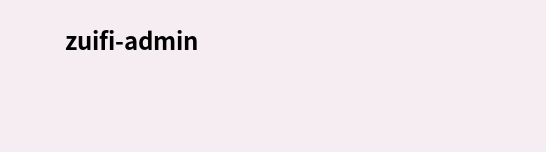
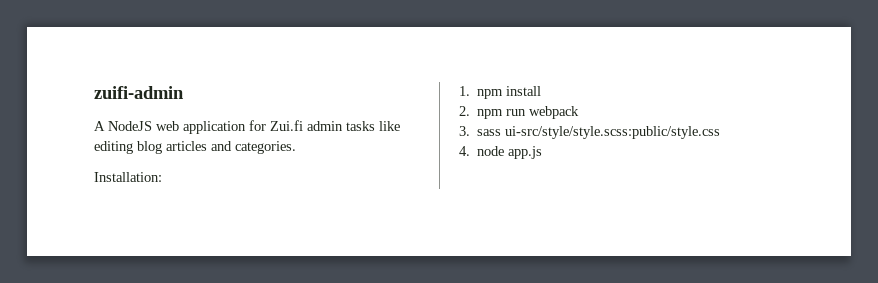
(198, 40) none -> [94,120,400,134] [94,141,296,154] [94,172,162,182] [459,86,542,99] [459,106,580,119] [459,126,721,139] [459,146,543,159] // A NodeJS web application for Zui.fi admin tasks like editing blog articles and categories. // Installation: // 1. npm install // 2. npm run webpack // 3. sass ui-src/style/style.scss:public/style.css // 4. node app.js

